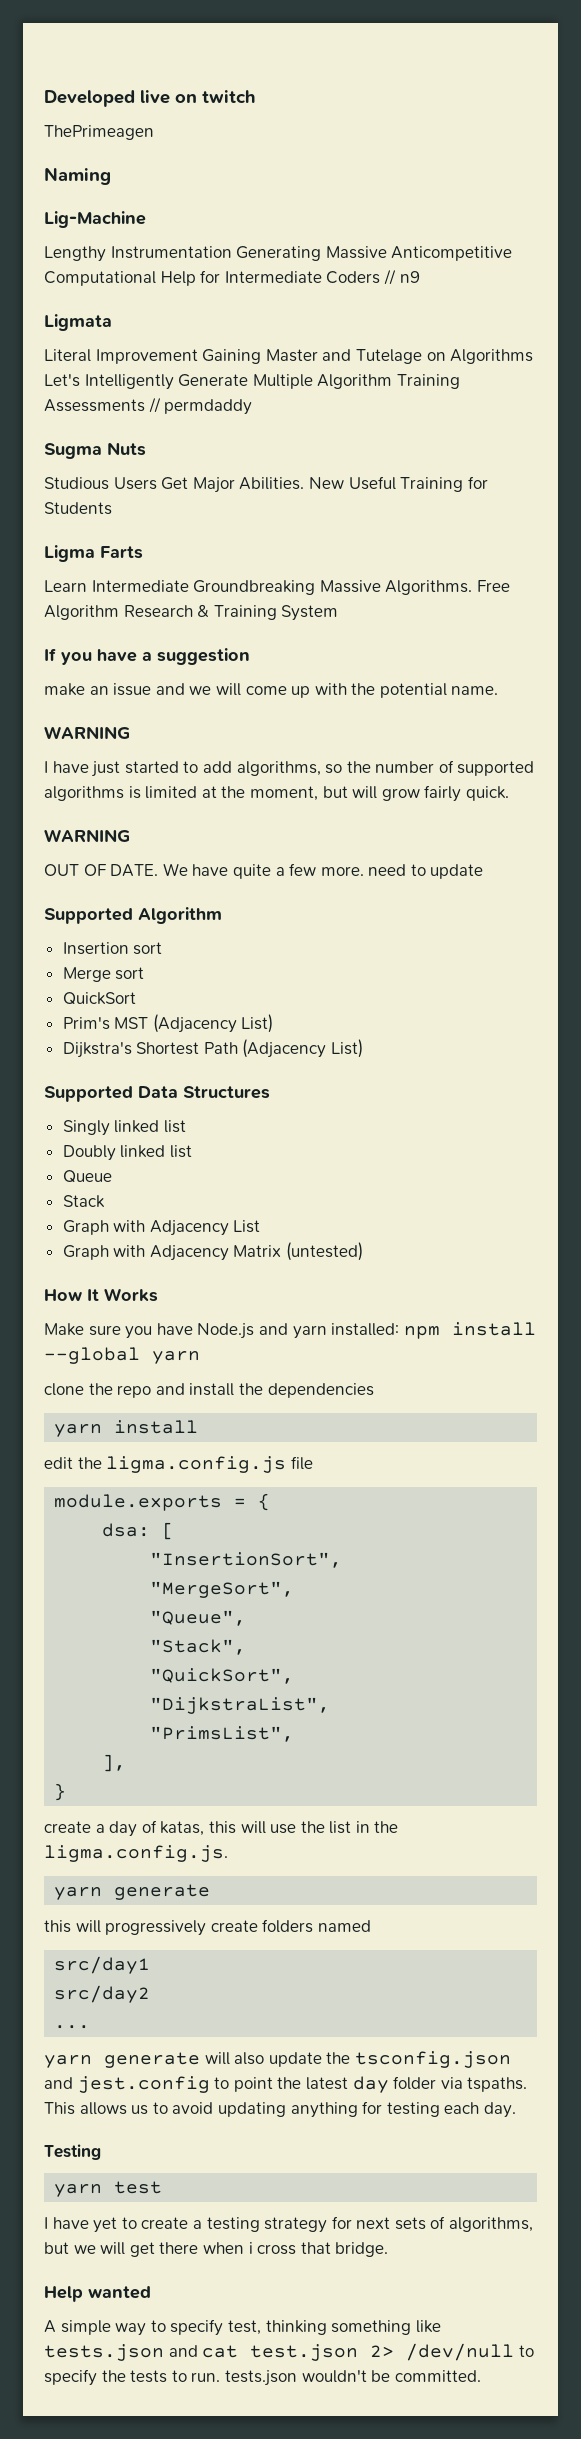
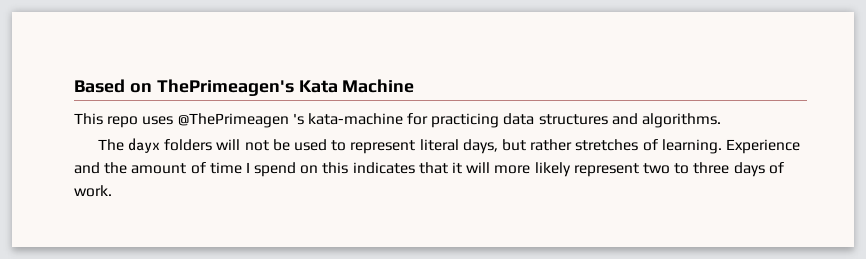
[44,90,255,107] [44,125,154,140] [44,167,111,185] [44,211,146,228] [44,246,513,262] [44,269,420,286] [44,314,112,331] [44,349,534,364] [44,374,460,390] [44,397,253,415] [44,442,146,459] [44,476,488,493] [44,502,112,515] [44,545,143,562] [44,580,510,595] [44,604,339,621] [44,648,250,665] [44,683,499,698] [44,726,130,739] [44,760,535,777] [44,785,509,802] [44,829,130,842] [44,863,484,879] [44,907,222,924] [62,942,163,955] [62,967,145,982] [62,992,136,1005] [62,1014,274,1033] [62,1039,364,1058] [44,1086,270,1102] [62,1120,186,1136] [62,1145,192,1161] [62,1170,112,1183] [62,1195,105,1208] [62,1220,261,1236] [62,1242,364,1261] [44,1288,158,1302] [44,1322,536,1339] [44,1347,200,1364] [44,1383,374,1398] [54,1420,199,1437] [44,1456,313,1473] [54,1493,271,1511] [102,1522,175,1540] [150,1552,343,1568] [150,1581,295,1598] [150,1610,247,1626] [150,1639,247,1655] [150,1668,295,1684] [150,1697,331,1714] [150,1726,295,1742] [102,1754,127,1772] [54,1783,67,1801] [44,1820,399,1837] [44,1845,228,1862] [54,1884,211,1900] [44,1919,371,1936] [54,1956,151,1974] [54,1985,151,2003] [54,2025,91,2029] [44,2051,511,2068] [44,2076,528,2093] [44,2101,516,2118] [44,2144,101,2160] [54,2181,163,2197] [44,2216,534,2233] [44,2242,389,2257] [44,2286,151,2302] [44,2319,441,2336] [44,2343,534,2361] [44,2369,481,2386] Developed live on twitch // ThePrimeagen // Naming // Lig-Machine // Lengthy Instrumentation Generating Massive Anticompetitive Computational Help for Intermediate Coders // n9 // Ligmata // Literal Improvement Gaining Master and Tutelage on Algorithms Let's Intelligently Generate Multiple Algorithm Training Assessments // permdaddy // Sugma Nuts // Studious Users Get Major Abilities. New Useful Training for Students // Ligma Farts // Learn Intermediate Groundbreaking Massive Algorithms. Free Algorithm Research & Training System // If you have a suggestion // make an issue and we will come up with the potential name. // WARNING // I have just started to add algorithms, so the number of supported algorithms is limited at the moment, but will grow fairly quick. // WARNING // OUT OF DATE. We have quite a few more. need to update // Supported Algorithm // Insertion sort // Merge sort // QuickSort // Prim's MST (Adjacency List) // Dijkstra's Shortest Path (Adjacency List) // Supported Data Structures // Singly linked list // Doubly linked list // Queue // Stack // Graph with Adjacency List // Graph with Adjacency Matrix (untested) // How It Works // Make sure you have Node.js and yarn installed: npm install --global yarn // clone the repo and install the dependencies // yarn install // edit the ligma.config.js file // module.exports = { // dsa: [ // "InsertionSort", // "MergeSort", // "Queue", // "Stack", // "QuickSort", // "DijkstraList", // "PrimsList", // ], // } // create a day of katas, this will use the list in the ligma.config.js. // yarn generate // this will progressively create folders named // src/day1 // src/day2 // ... // yarn generate will also update the tsconfig.json and jest.config to point the latest day folder via tspaths. This allows us to avoid updating anything for testing each day. // Testing // yarn test // I have yet to create a testing strategy for next sets of algorithms, but we will get there when i cross that bridge. // Help wanted // A simple way to specify test, thinking something like tests.json and cat test.json 2> /dev/null to specify the tests to run. tests.json wouldn't be committed. -> [74,79,415,96] [74,113,722,128] [97,138,800,154] [74,162,784,177] [74,185,112,197] Based on ThePrimeagen's Kata Machine // This repo uses @ThePrimeagen 's kata-machine for practicing data structures and algorithms. // The dayx folders will not be used to represent literal days, but rather stretches of learning. Experience and the amount of time I spend on this indicates that it will more likely represent two to three days of work.

